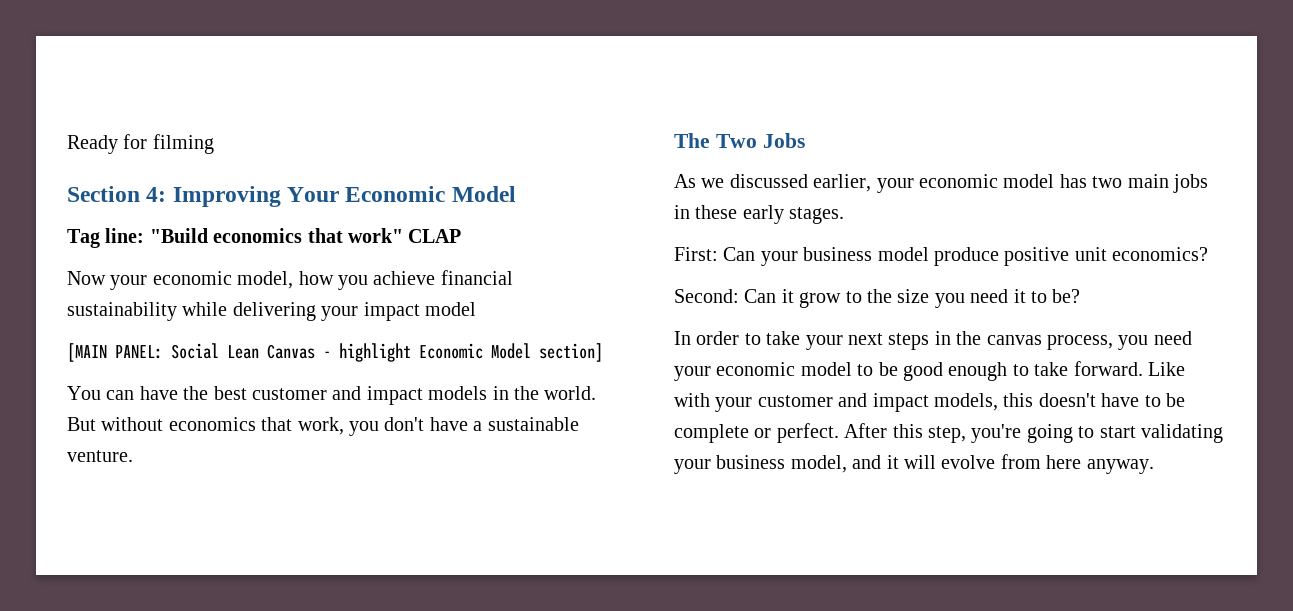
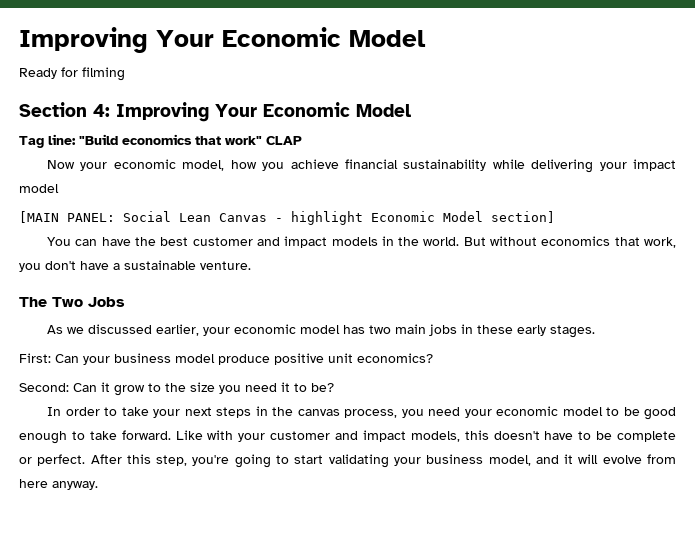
(67, 144) none -> [19,27,426,53] Improving Your Economic Model //

